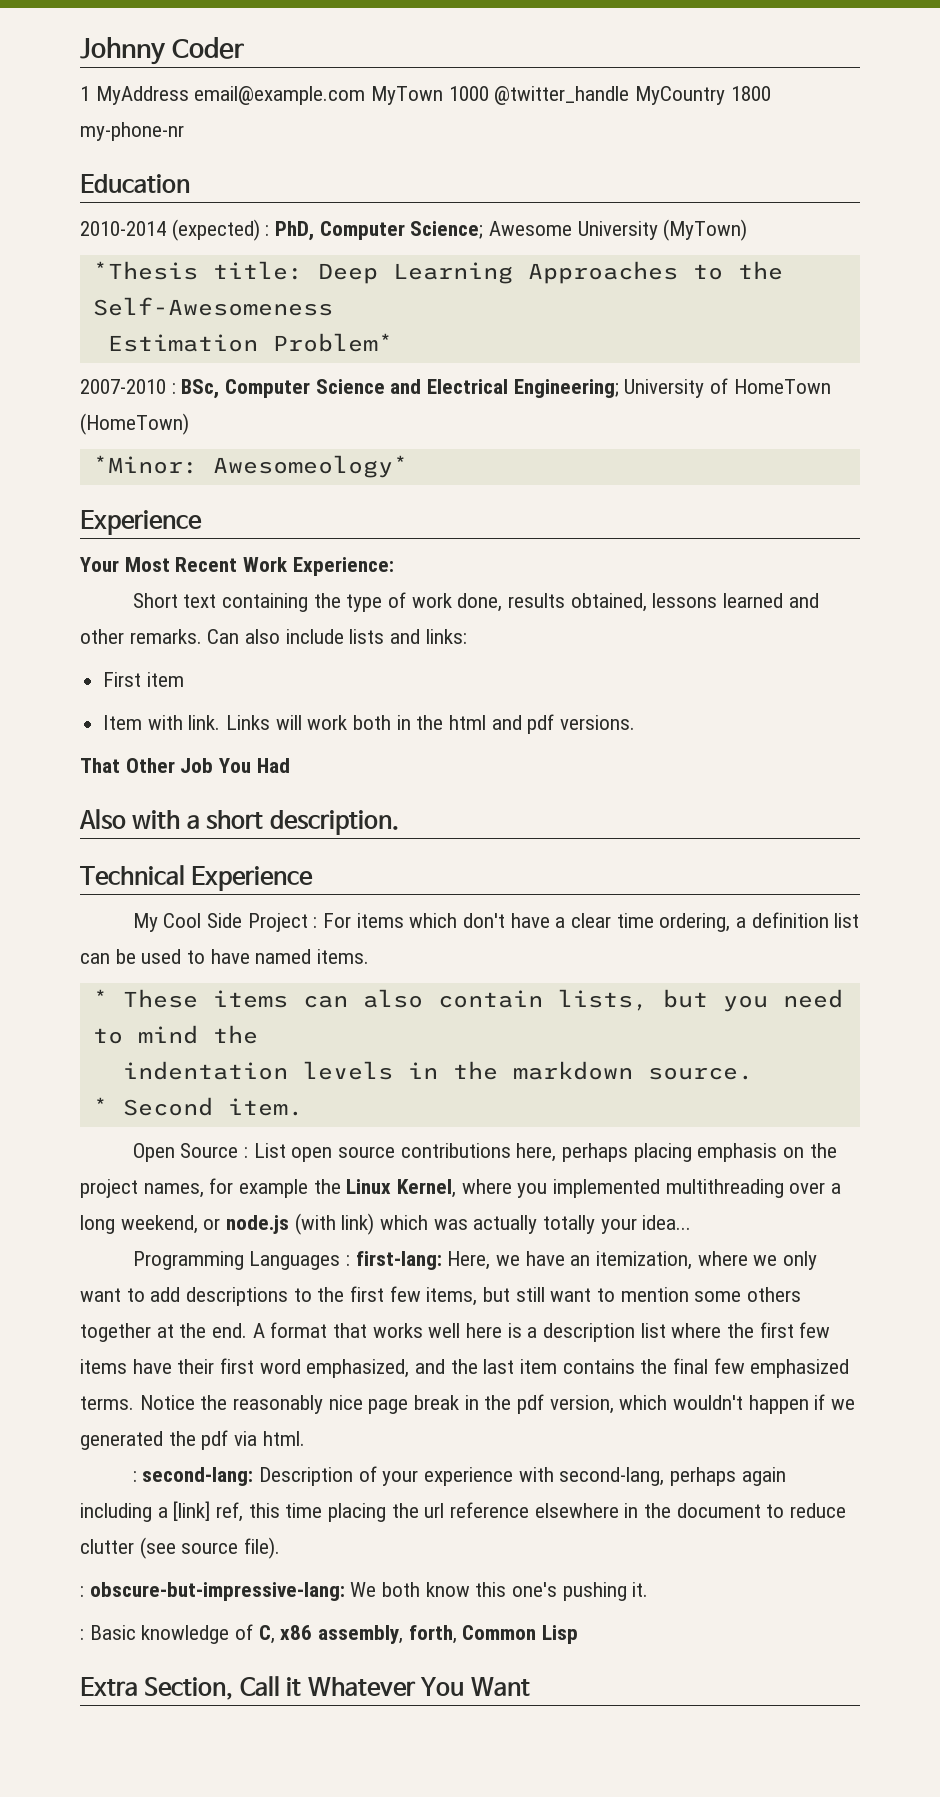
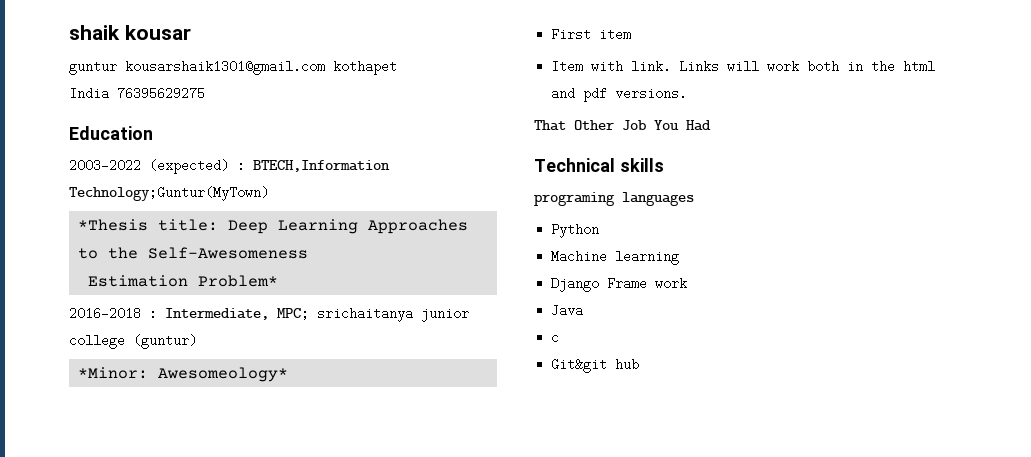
[80,37,245,65] [80,86,771,105] [80,122,184,141] Johnny Coder // 1 MyAddress email@example.com MyTown 1000 @twitter_handle MyCountry 1800 my-phone-nr -> [69,25,191,40] [69,60,397,75] [69,87,205,100] shaik kousar // guntur kousarshaik1301@gmail.com kothapet // India 76395629275
[80,221,166,236] 2010-2014 -> [69,159,141,172] 2003-2022
[275,219,748,241] PhD, Computer Science; Awesome University (MyTown) -> [253,160,390,172] [69,186,269,201] BTECH,Information Technology;Guntur(MyTown)
[80,378,831,399] [80,413,189,435] [92,455,408,478] [80,510,202,535] [80,557,394,576] [132,592,819,612] [80,629,467,644] 2007-2010 : BSc, Computer Science and Electrical Engineering; University of HomeTown (HomeTown) // *Minor: Awesomeology* // Experience // Your Most Recent Work Experience: // Short text containing the type of work done, results obtained, lessons learned and other remarks. Can also include lists and links: -> [69,307,469,322] [69,334,197,349] [78,367,289,382] 2016-2018 : Intermediate, MPC; srichaitanya junior college (guntur) // *Minor: Awesomeology*
[79,809,399,835] [80,865,314,891] [132,912,860,932] [80,949,370,964] [92,989,843,1012] [92,1025,258,1044] [122,1061,753,1080] [92,1097,303,1116] [132,1143,837,1162] [80,1178,842,1198] [80,1213,692,1235] [132,1251,817,1270] [80,1286,802,1306] [80,1322,831,1342] [80,1358,850,1378] [80,1394,856,1414] [80,1430,305,1450] [132,1466,786,1486] [80,1501,847,1522] [80,1537,281,1559] [80,1582,649,1601] [80,1624,579,1644] [80,1676,530,1700] Also with a short description. // Technical Experience // My Cool Side Project : For items which don't have a clear time ordering, a definition list can be used to have named items. // * These items can also contain lists, but you need to mind the // indentation levels in the markdown source. // * Second item. // Open Source : List open source contributions here, perhaps placing emphasis on the project names, for example the Linux Kernel, where you implemented multithreading over a long weekend, or node.js (with link) which was actually totally your idea... // Programming Languages : first-lang: Here, we have an itemization, where we only want to add descriptions to the first few items, but still want to mention some others together at the end. A format that works well here is a description list where the first few items have their first word emphasized, and the last item contains the final few emphasized terms. Notice the reasonably nice page break in the pdf version, which wouldn't happen if we generated the pdf via html. // : second-lang: Description of your experience with second-lang, perhaps again including a [link] ref, this time placing the url reference elsewhere in the document to reduce clutter (see source file). // : obscure-but-impressive-lang: We both know this one's pushing it. // : Basic knowledge of C, x86 assembly, forth, Common Lisp // Extra Section, Call it Whatever You Want -> [534,158,664,172] [534,192,694,206] [551,223,600,238] [551,250,680,265] [551,277,688,292] [551,304,584,317] [551,331,560,344] [551,358,640,373] Technical skills // programing languages // Python // Machine learning // Django Frame work // Java // c // Git&git hub

